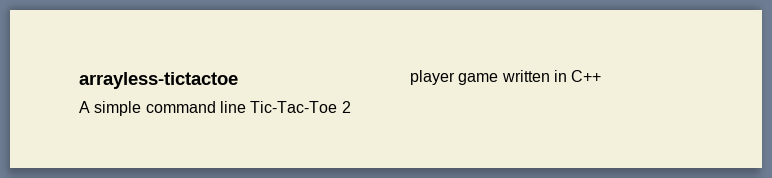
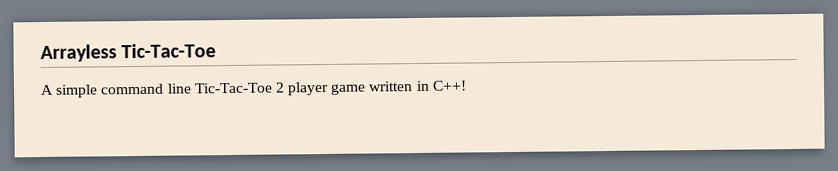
[79,72,238,89] arrayless-tictactoe -> [40,43,217,63] Arrayless Tic-Tac-Toe
[571,70,602,82] C++ -> [431,80,467,91] C++!

